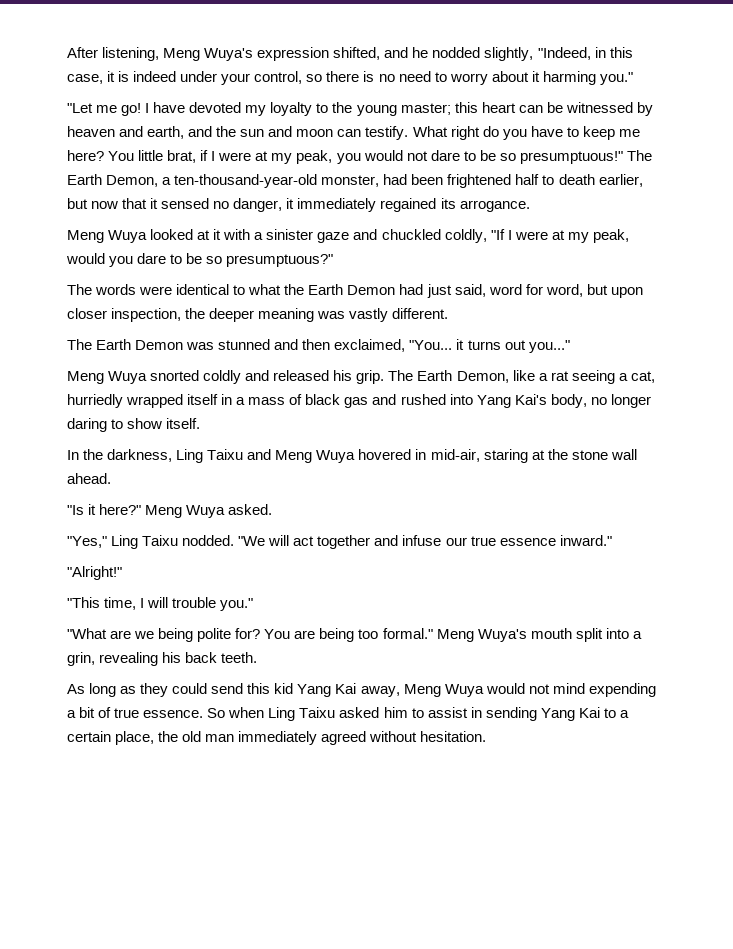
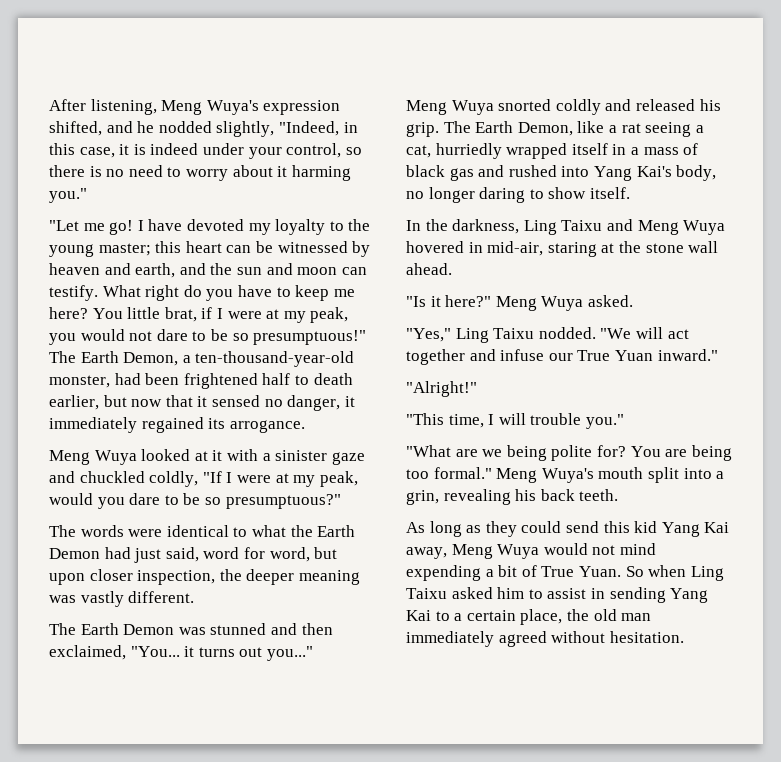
[470,536,556,546] true essence -> [577,350,653,361] True Yuan
[114,708,204,718] true essence. -> [541,566,621,577] True Yuan.

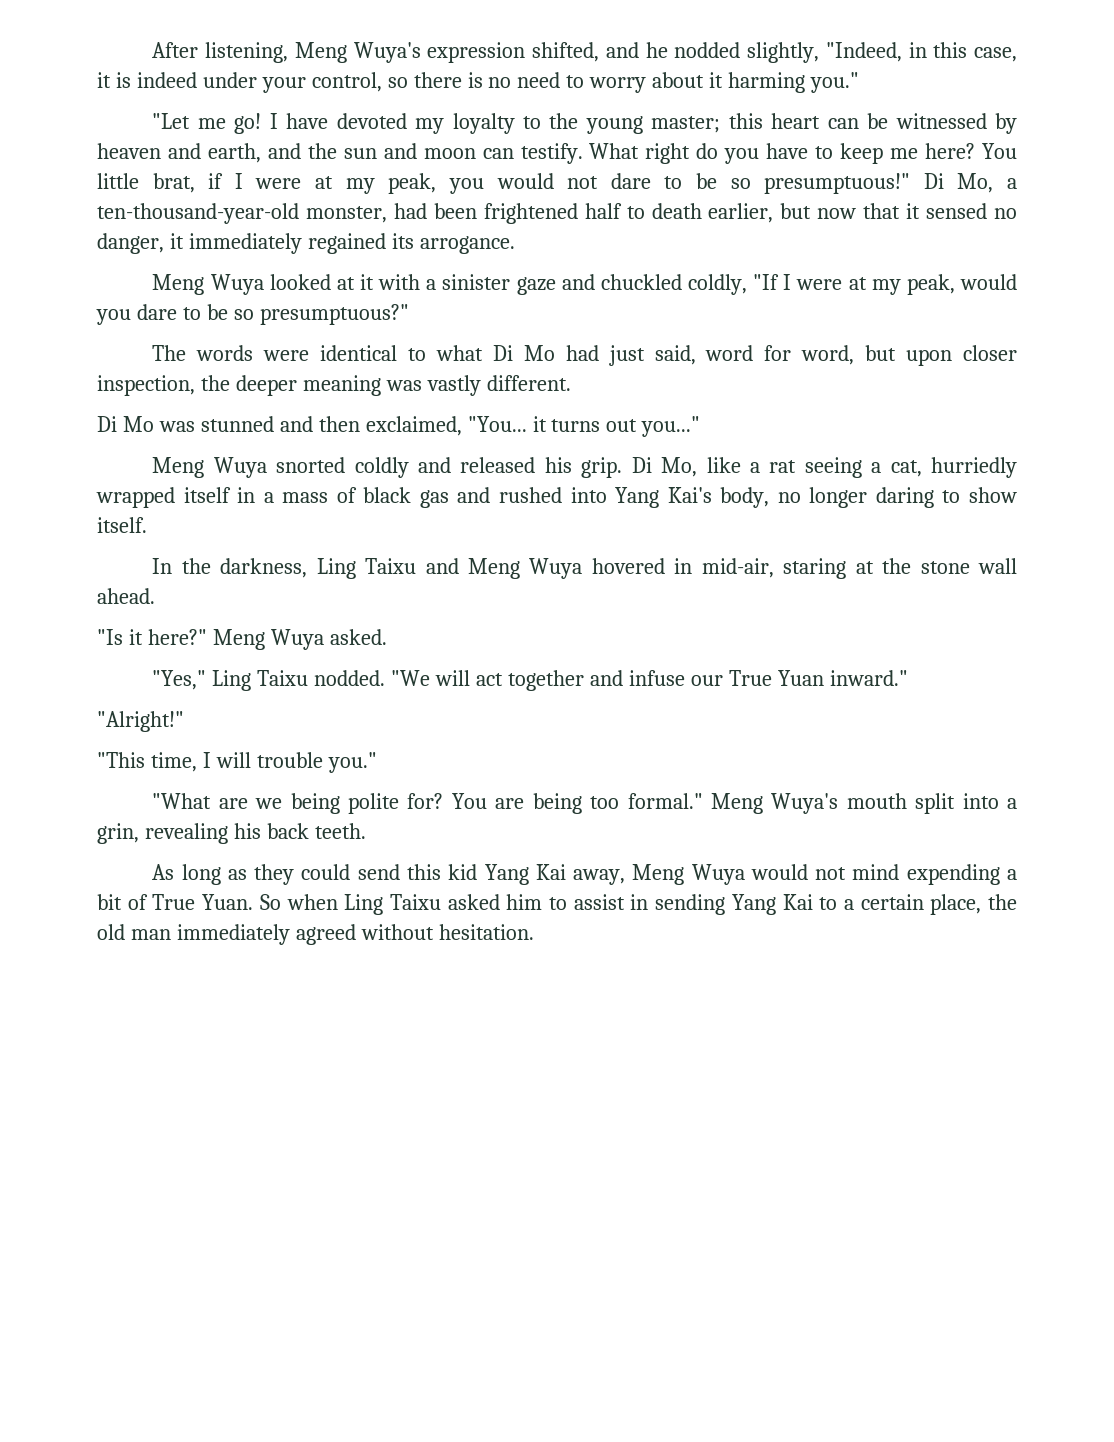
[49,351,179,366] The Earth Demon, -> [923,173,994,193] Di Mo,
[290,525,356,537] [49,548,100,559] the Earth Demon -> [492,345,555,361] Di Mo
[49,623,175,635] The Earth Demon -> [97,416,154,432] Di Mo
[443,121,573,136] The Earth Demon, -> [631,457,698,477] Di Mo,

